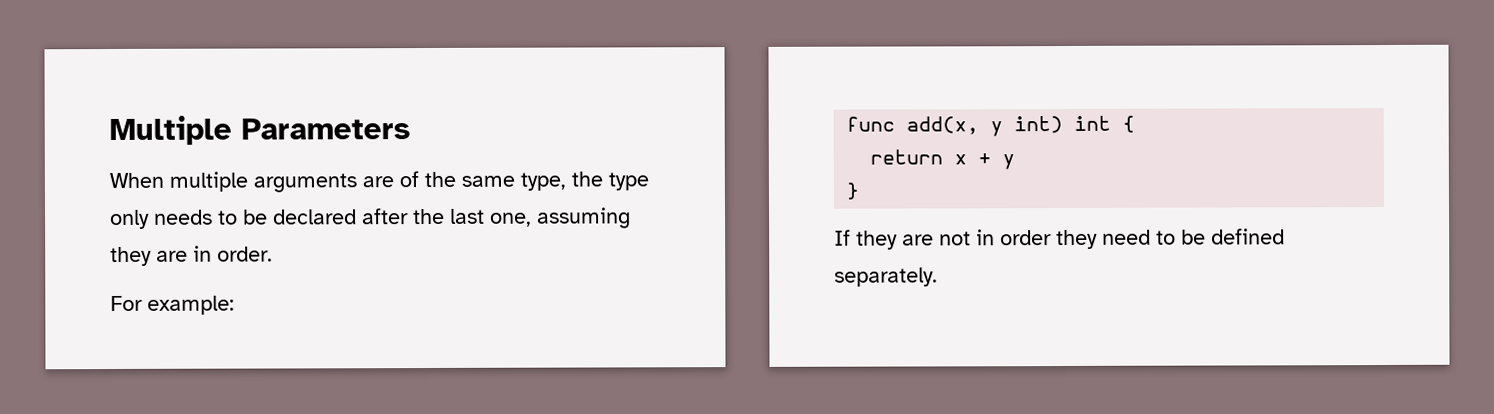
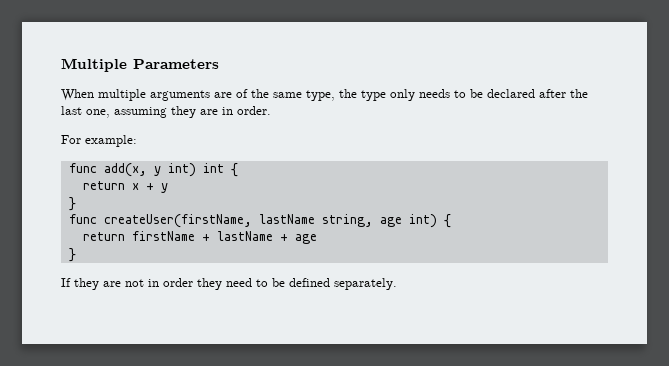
(860, 191) none -> [68,214,451,228] [82,231,317,244] [68,248,76,262] // func createUser(firstName, lastName string, age int) { // return firstName + lastName + age // }

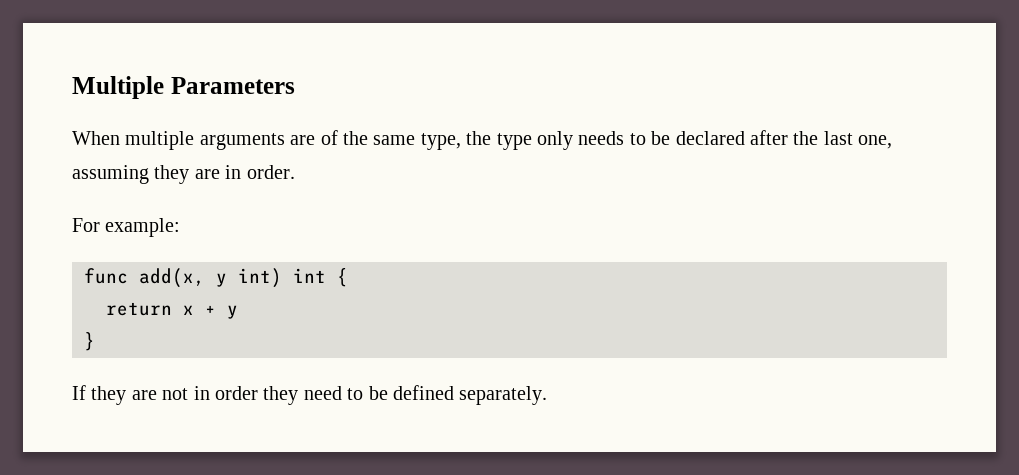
[68,214,451,228] [82,231,317,244] [68,248,76,262] // func createUser(firstName, lastName string, age int) { // return firstName + lastName + age // } -> (95, 341) none

